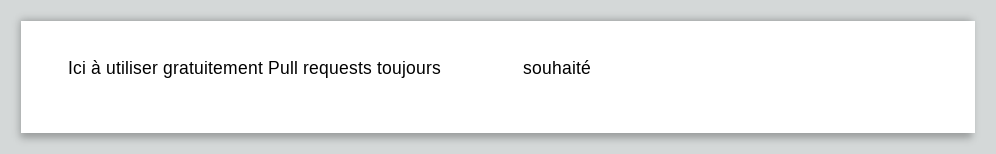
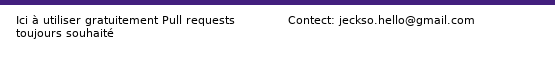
(591, 67) none -> [288,15,475,26] // Contect: jeckso.hello@gmail.com

